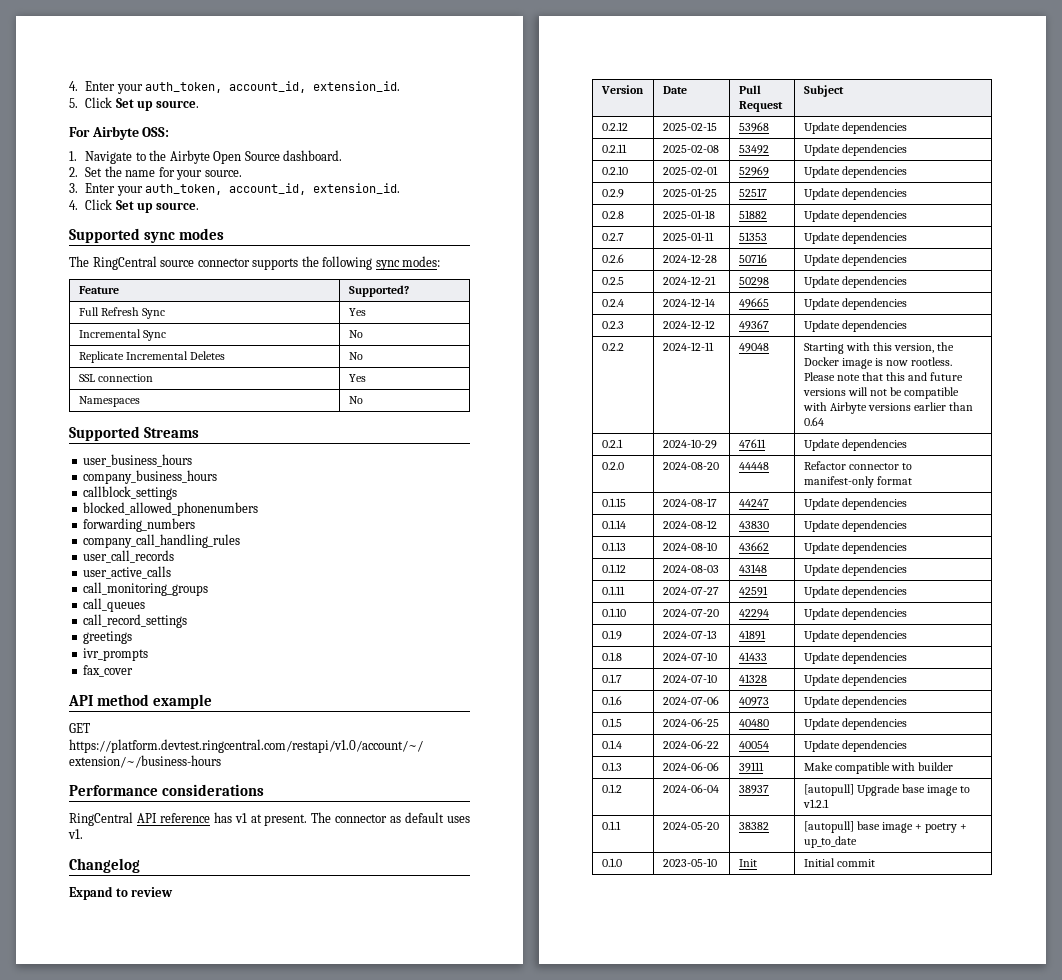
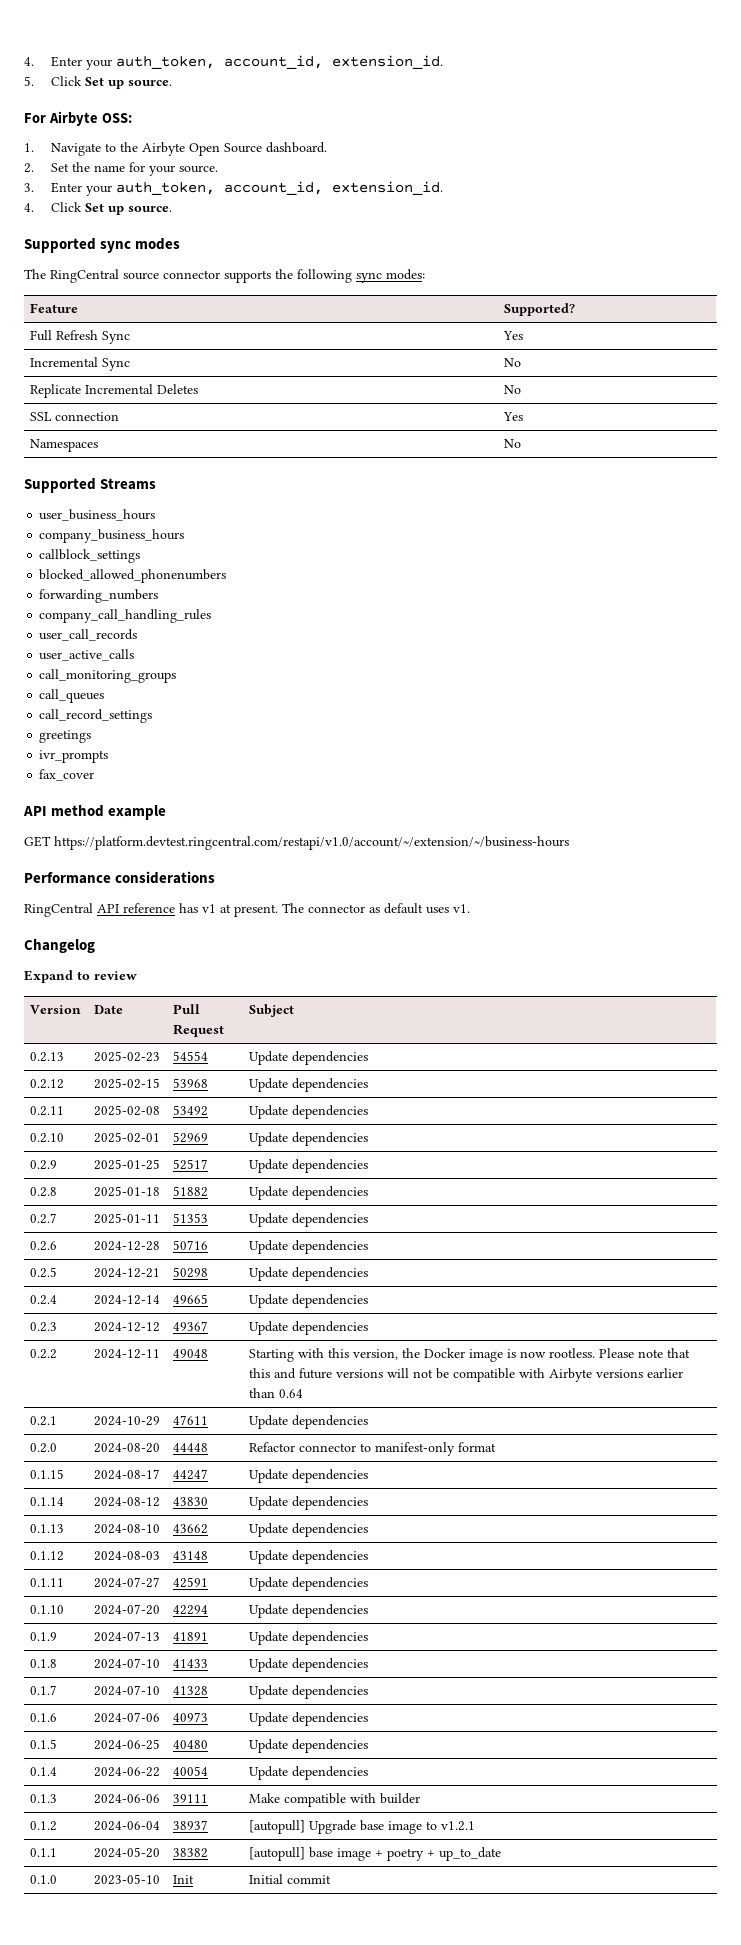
(844, 91) none -> [30,1052,65,1062] [94,1051,161,1062] [173,1051,209,1061] [249,1051,369,1065] // 0.2.13 | 2025-02-23 | 54554 | Update dependencies

